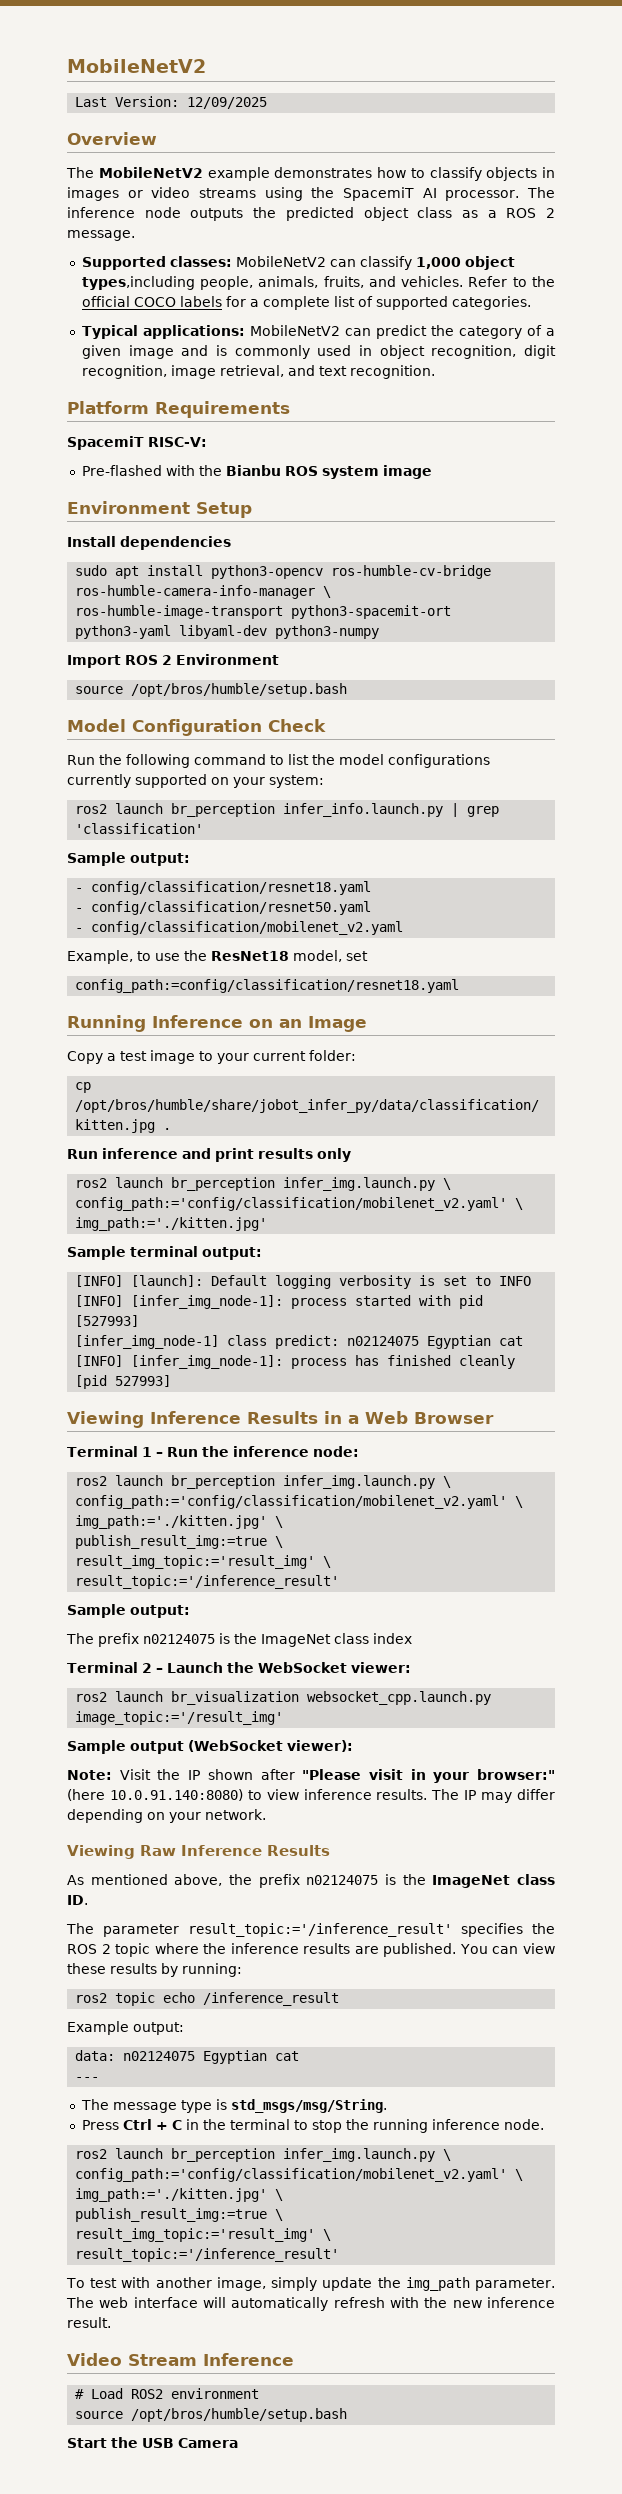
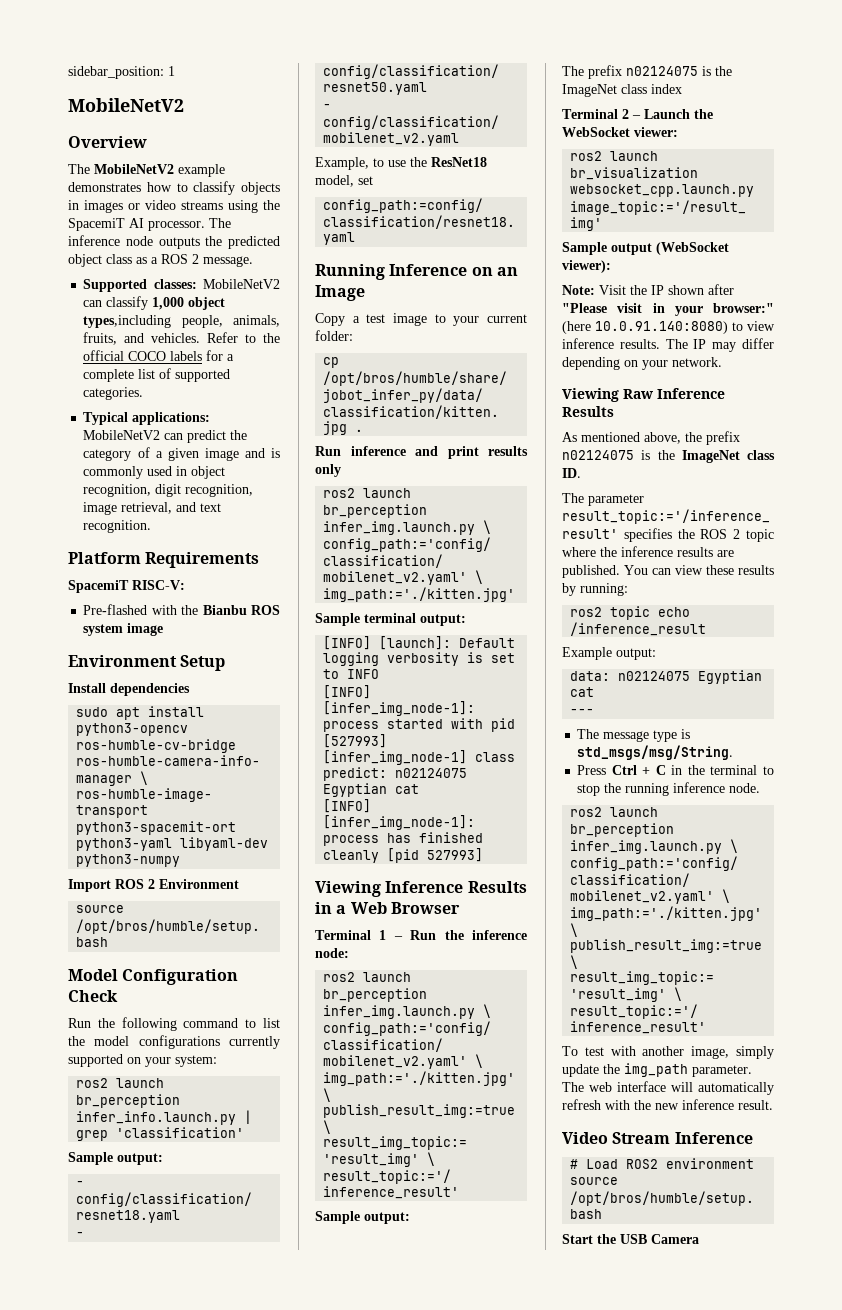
[67,59,206,73] [75,96,268,109] MobileNetV2 // Last Version: 12/09/2025 -> [68,66,175,79] [68,98,184,112] sidebar_position: 1 // MobileNetV2

